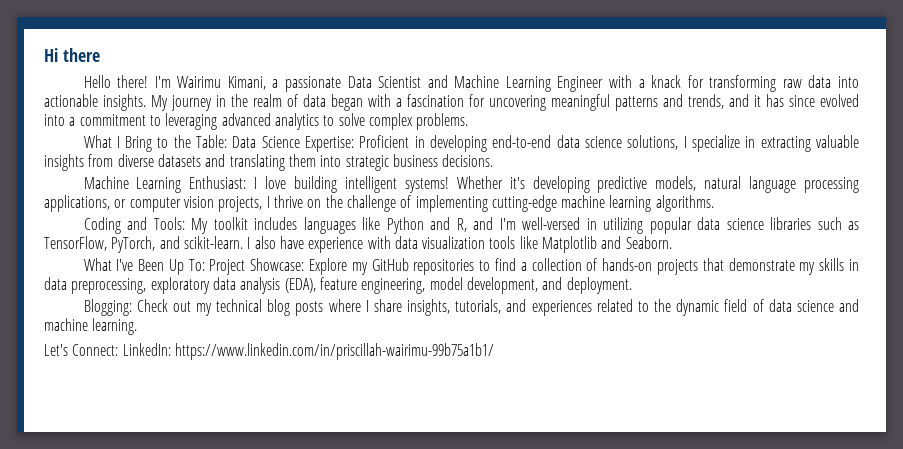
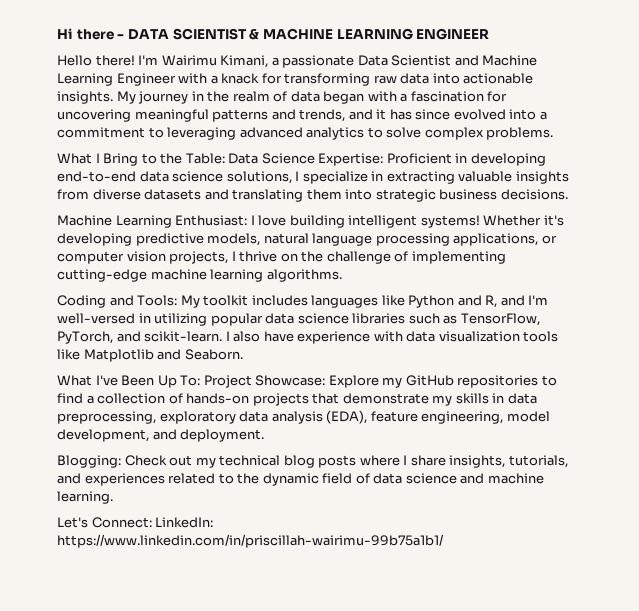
(100, 55) none -> [117,28,490,40] - DATA SCIENTIST & MACHINE LEARNING ENGINEER

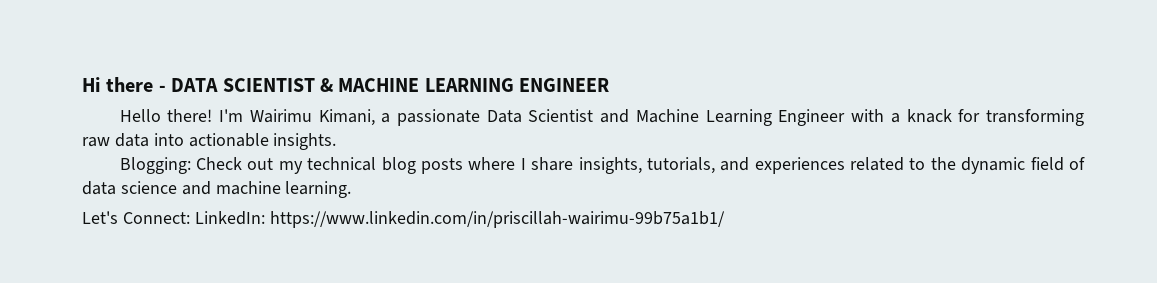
[116,91,508,104] [57,109,547,122] [57,127,554,140] [57,153,546,166] [57,171,569,184] [57,189,568,202] [57,215,564,228] [57,233,557,246] [57,251,506,264] [57,269,342,282] [57,295,549,308] [57,313,540,326] [57,331,559,344] [57,349,243,362] [57,375,557,388] [57,393,537,406] [57,410,550,424] [57,429,265,442] My journey in the realm of data began with a fascination for uncovering meaningful patterns and trends, and it has since evolved into a commitment to leveraging advanced analytics to solve complex problems. // What I Bring to the Table: Data Science Expertise: Proficient in developing end-to-end data science solutions, I specialize in extracting valuable insights from diverse datasets and translating them into strategic business decisions. // Machine Learning Enthusiast: I love building intelligent systems! Whether it's developing predictive models, natural language processing applications, or computer vision projects, I thrive on the challenge of implementing cutting-edge machine learning algorithms. // Coding and Tools: My toolkit includes languages like Python and R, and I'm well-versed in utilizing popular data science libraries such as TensorFlow, PyTorch, and scikit-learn. I also have experience with data visualization tools like Matplotlib and Seaborn. // What I've Been Up To: Project Showcase: Explore my GitHub repositories to find a collection of hands-on projects that demonstrate my skills in data preprocessing, exploratory data analysis (EDA), feature engineering, model development, and deployment. -> (337, 141) none

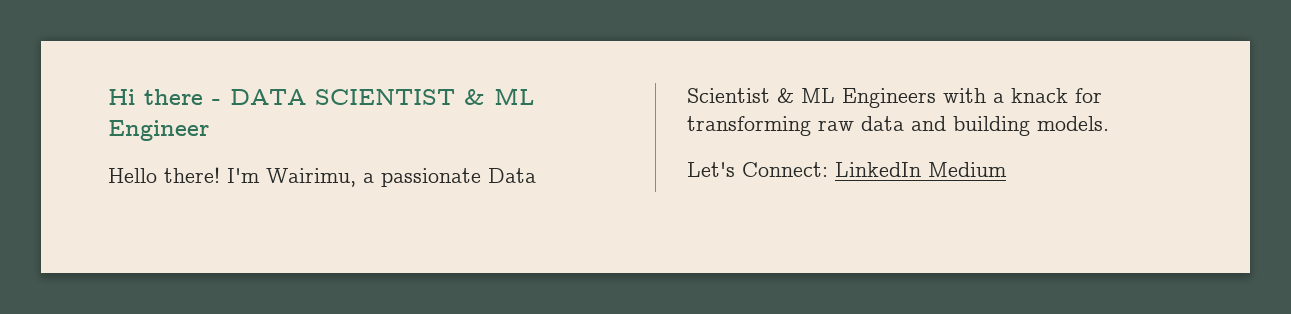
[338,78,610,92] MACHINE LEARNING ENGINEER -> [494,88,534,105] [108,120,209,141] ML Engineer
[249,109,375,126] Wairimu Kimani, -> [266,168,356,187] Wairimu,
[600,109,846,126] and Machine Learning Engineer -> [777,88,936,108] & ML Engineers
[153,133,337,150] [119,157,1085,174] [82,181,352,198] into actionable insights. // Blogging: Check out my technical blog posts where I share insights, tutorials, and experiences related to the dynamic field of data science and machine learning. -> [911,116,1109,136] and building models.
[194,211,725,228] LinkedIn: https://www.linkedin.com/in/priscillah-wairimu-99b75a1b1/ -> [835,162,1007,177] LinkedIn Medium

